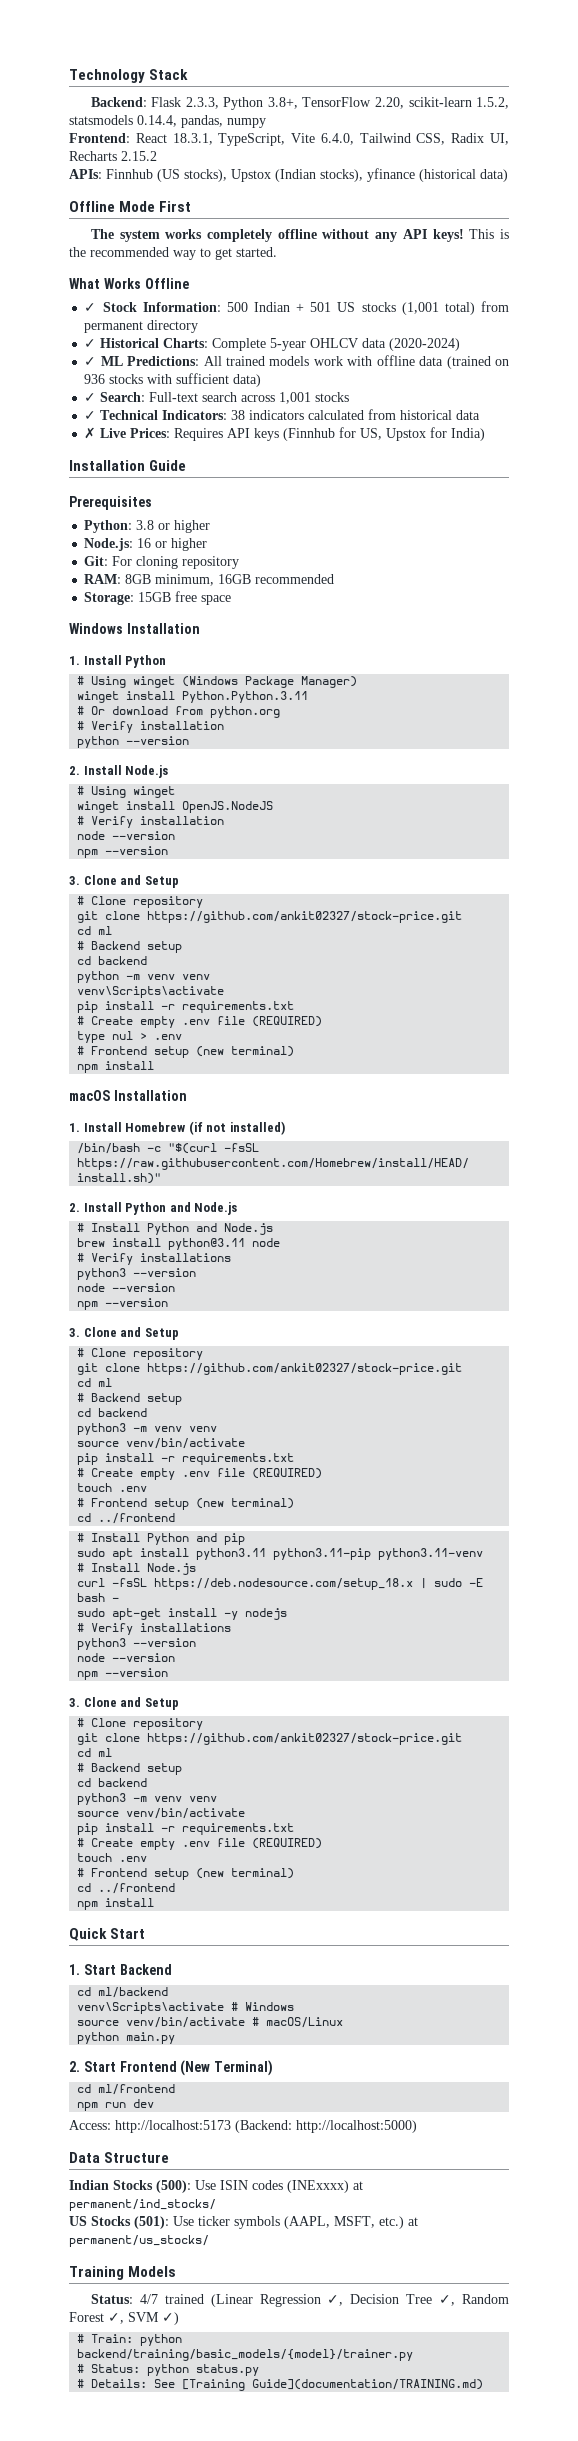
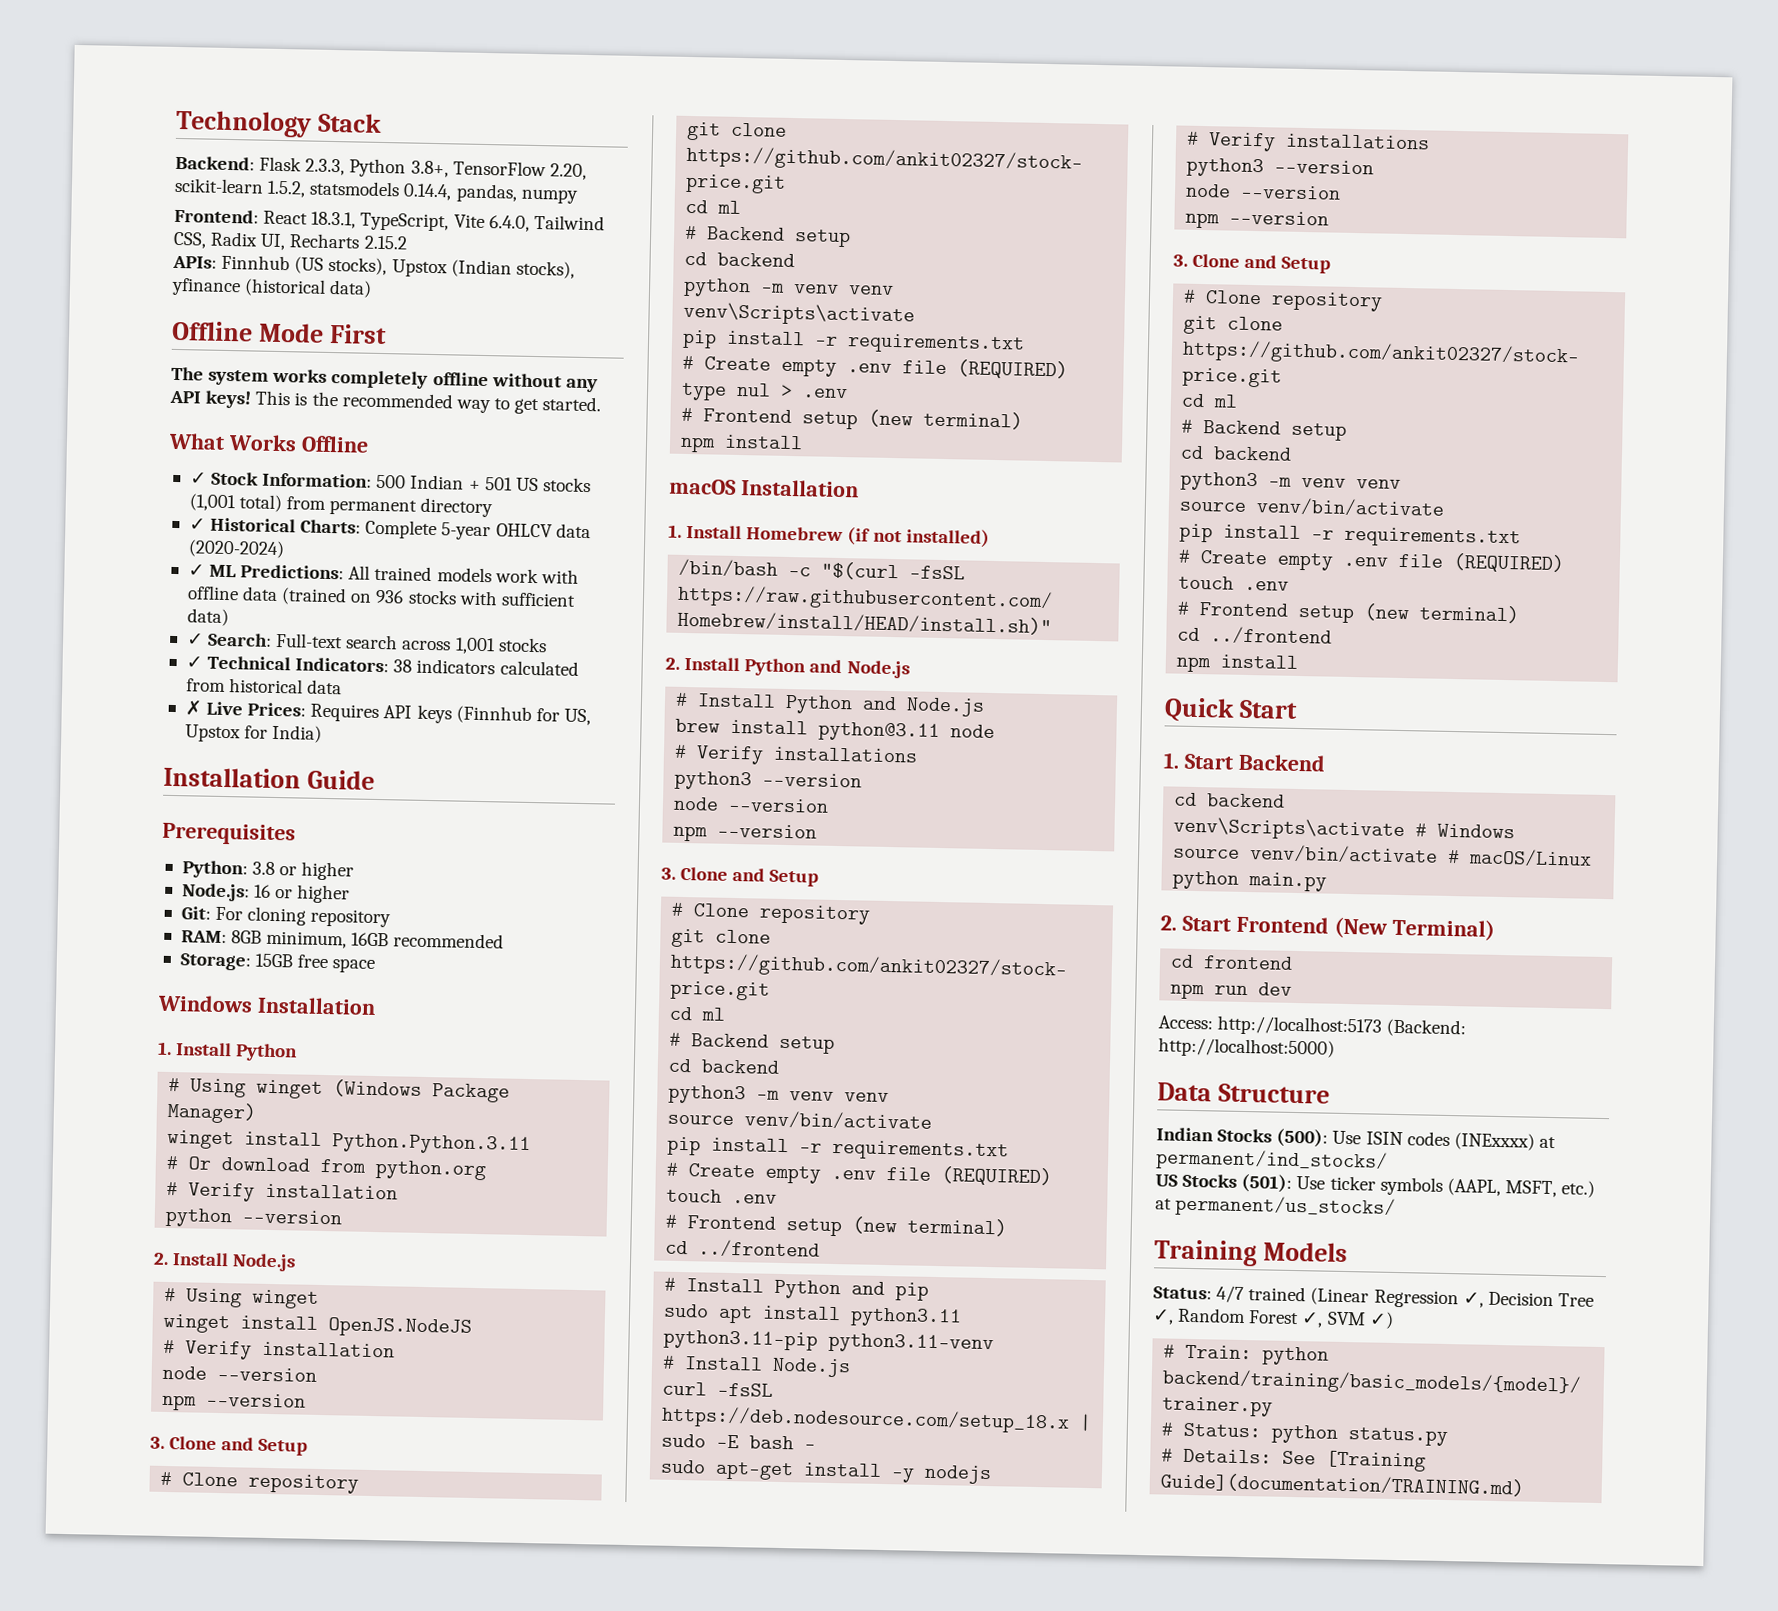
[98,1987,169,1998] ml/backend -> [1207,793,1286,808] backend
[98,2084,176,2095] ml/frontend -> [1203,955,1294,970] frontend

